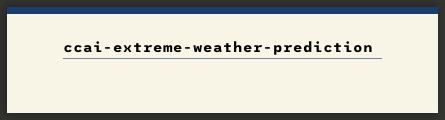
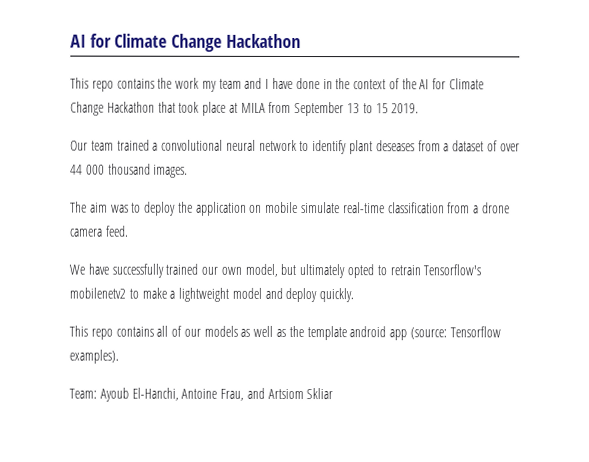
[63,41,373,55] ccai-extreme-weather-prediction -> [70,33,301,52] [70,77,485,92] [70,101,420,117] [70,139,520,155] [70,163,189,178] [70,201,510,216] [69,225,129,237] [69,263,482,279] [69,287,355,303] [69,325,501,341] [69,349,119,364] [69,387,334,402] AI for Climate Change Hackathon // This repo contains the work my team and I have done in the context of the AI for Climate Change Hackathon that took place at MILA from September 13 to 15 2019. // Our team trained a convolutional neural network to identify plant deseases from a dataset of over 44 000 thousand images. // The aim was to deploy the application on mobile simulate real-time classification from a drone camera feed. // We have successfully trained our own model, but ultimately opted to retrain Tensorflow's mobilenetv2 to make a lightweight model and deploy quickly. // This repo contains all of our models as well as the template android app (source: Tensorflow examples). // Team: Ayoub El-Hanchi, Antoine Frau, and Artsiom Skliar

